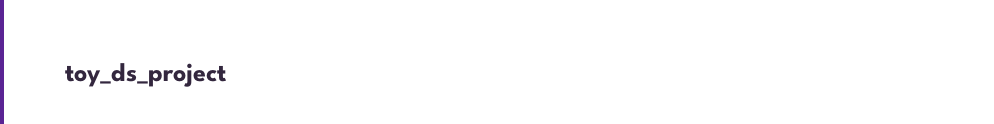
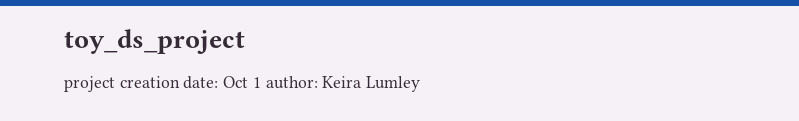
(227, 75) none -> [64,76,421,92] // project creation date: Oct 1 author: Keira Lumley

